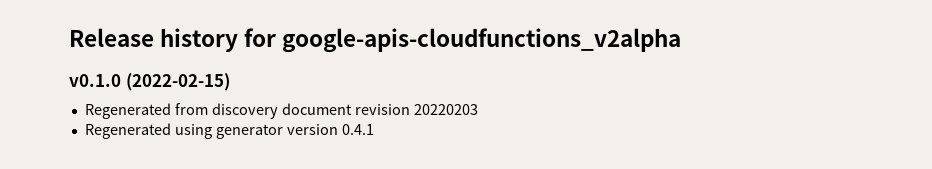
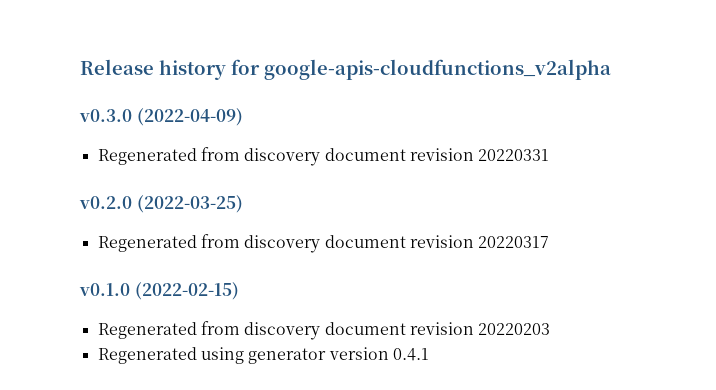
(682, 40) none -> [79,108,243,126] [97,147,550,166] [79,195,243,213] [97,234,550,253] // v0.3.0 (2022-04-09) // Regenerated from discovery document revision 20220331 // v0.2.0 (2022-03-25) // Regenerated from discovery document revision 20220317

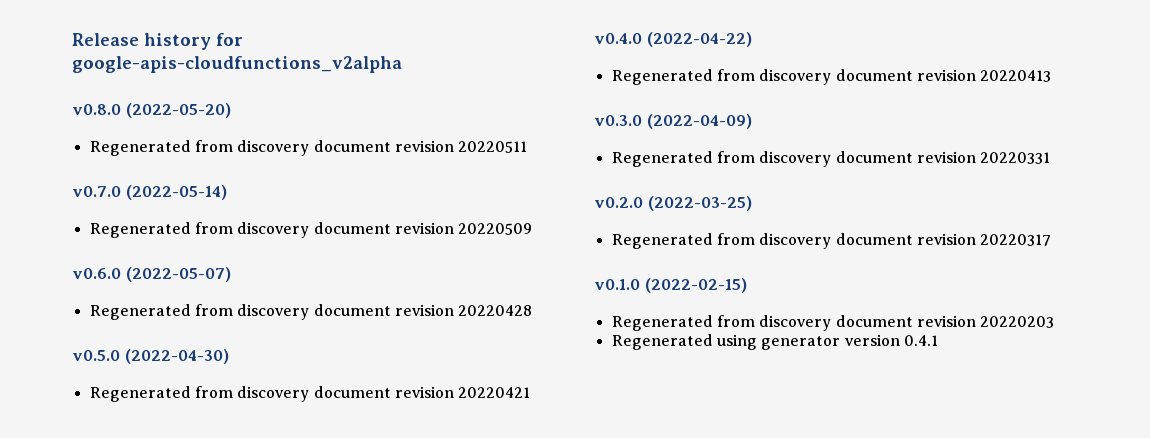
(611, 69) none -> [72,103,231,118] [89,140,528,156] [72,185,227,200] [89,222,533,238] [72,267,231,282] [89,304,533,320] [72,349,229,364] [89,386,531,402] [594,32,752,47] [611,69,1052,85] // v0.8.0 (2022-05-20) // Regenerated from discovery document revision 20220511 // v0.7.0 (2022-05-14) // Regenerated from discovery document revision 20220509 // v0.6.0 (2022-05-07) // Regenerated from discovery document revision 20220428 // v0.5.0 (2022-04-30) // Regenerated from discovery document revision 20220421 // v0.4.0 (2022-04-22) // Regenerated from discovery document revision 20220413

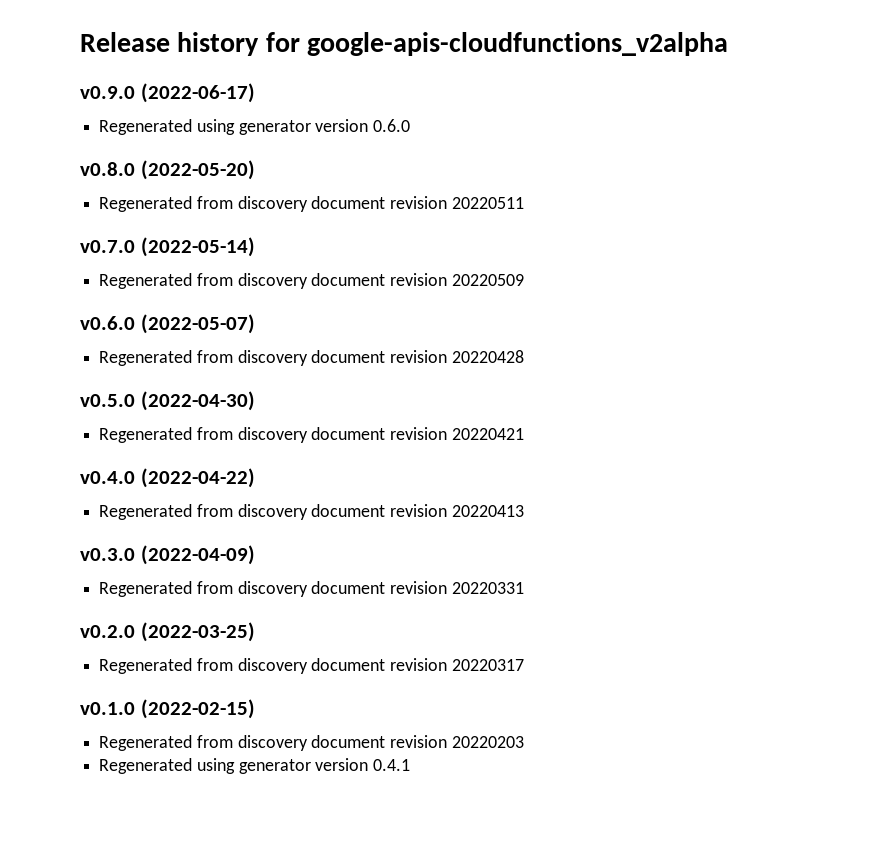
(402, 64) none -> [80,83,255,103] [99,119,411,135] // v0.9.0 (2022-06-17) // Regenerated using generator version 0.6.0

